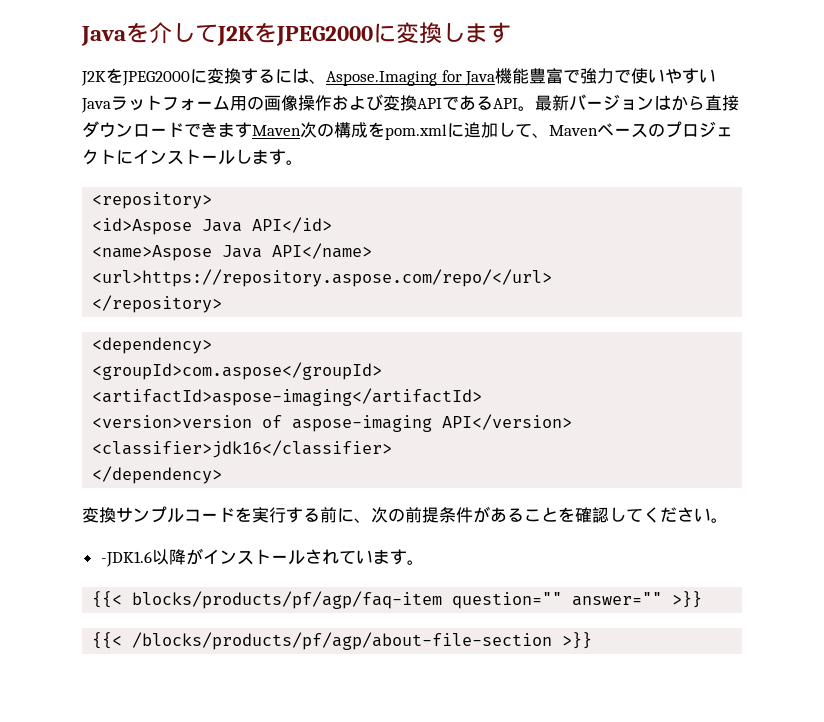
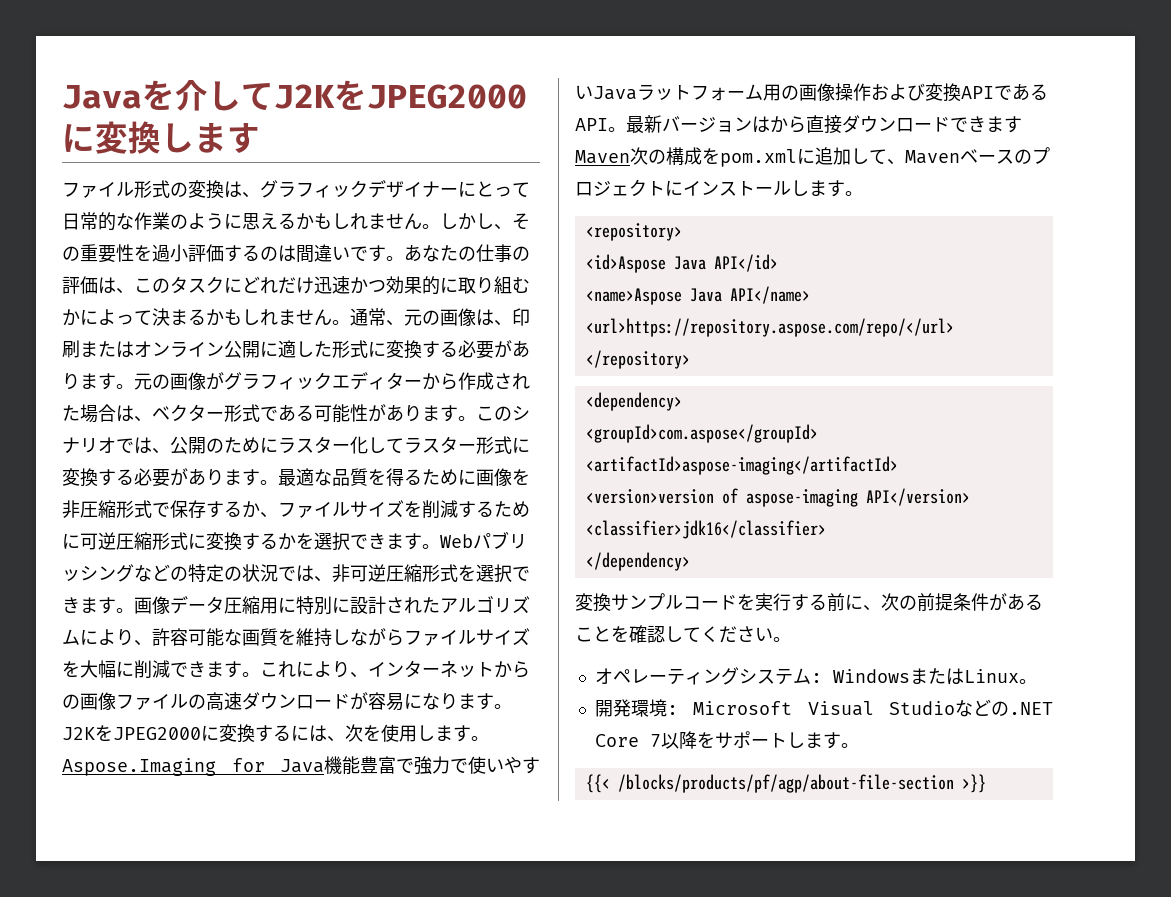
(511, 32) none -> [62,180,530,199] [62,212,530,231] [62,244,530,263] [62,276,530,295] [62,308,530,326] [62,340,530,359] [62,372,530,390] [62,404,530,423] [62,436,530,454] [62,468,530,487] [62,500,530,518] [62,531,527,551] [62,564,530,583] [62,596,530,615] [62,628,530,647] [62,660,530,678] [62,692,512,711] ファイル形式の変換は、グラフィックデザイナーにとって日常的な作業のように思えるかもしれません。しかし、その重要性を過小評価するのは間違いです。あなたの仕事の評価は、このタスクにどれだけ迅速かつ効果的に取り組むかによって決まるかもしれません。通常、元の画像は、印刷またはオンライン公開に適した形式に変換する必要があります。元の画像がグラフィックエディターから作成された場合は、ベクター形式である可能性があります。このシナリオでは、公開のためにラスター化してラスター形式に変換する必要があります。最適な品質を得るために画像を非圧縮形式で保存するか、ファイルサイズを削減するために可逆圧縮形式に変換するかを選択できます。Webパブリッシングなどの特定の状況では、非可逆圧縮形式を選択できます。画像データ圧縮用に特別に設計されたアルゴリズムにより、許容可能な画質を維持しながらファイルサイズを大幅に削減できます。これにより、インターネットからの画像ファイルの高速ダウンロードが容易になります。
(326, 81) none -> [345,724,489,742] 次を使用します。
[100,548,424,567] [92,591,703,609] -JDK1.6以降がインストールされています。 // {{< blocks/products/pf/agp/faq-item question="" answer="" >}} -> [594,667,1037,685] [594,699,1053,717] [594,731,859,749] オペレーティングシステム: WindowsまたはLinux。 // 開発環境: Microsoft Visual Studioなどの.NET Core 7以降をサポートします。

